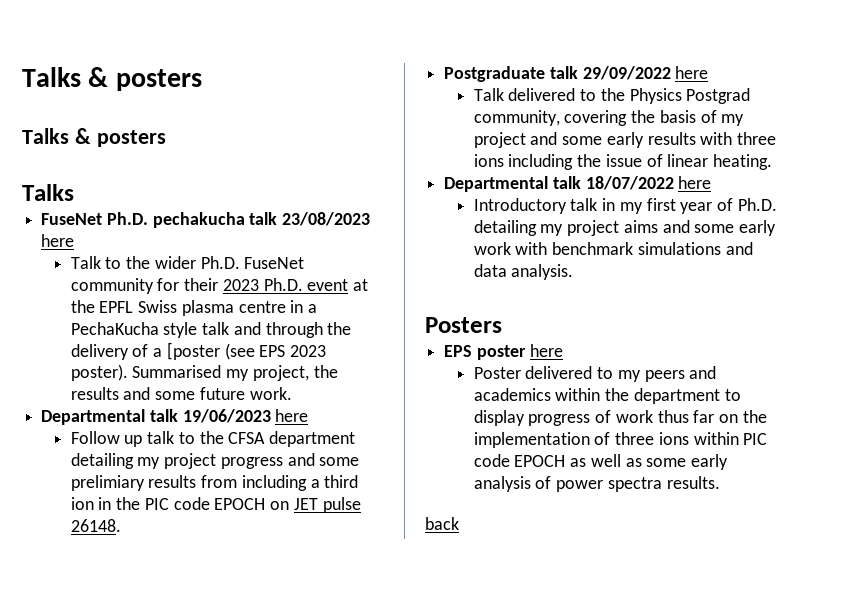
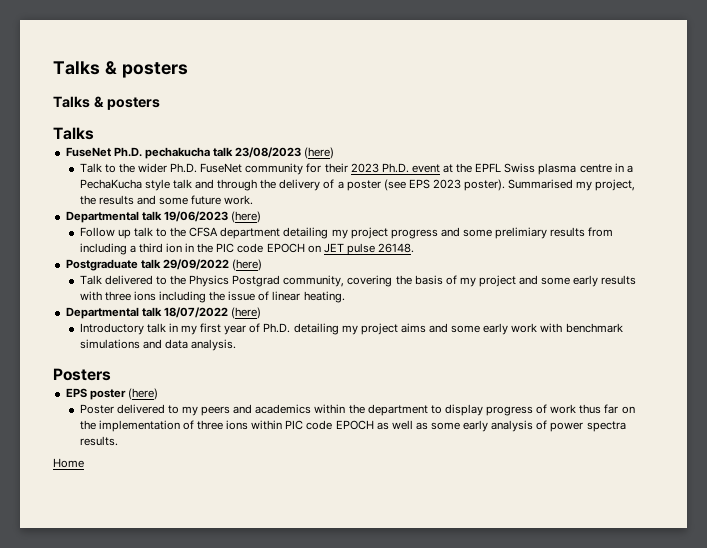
[41,234,75,247] here -> [304,147,335,159] (here)
[166,342,220,360] [poster -> [346,180,381,191] poster
[275,409,309,422] here -> [230,211,261,223] (here)
[675,66,709,79] here -> [231,259,262,271] (here)
[678,176,712,189] here -> [230,307,261,319] (here)
[529,344,563,357] here -> [127,388,158,400] (here)
[425,517,459,530] back -> [53,458,84,468] Home

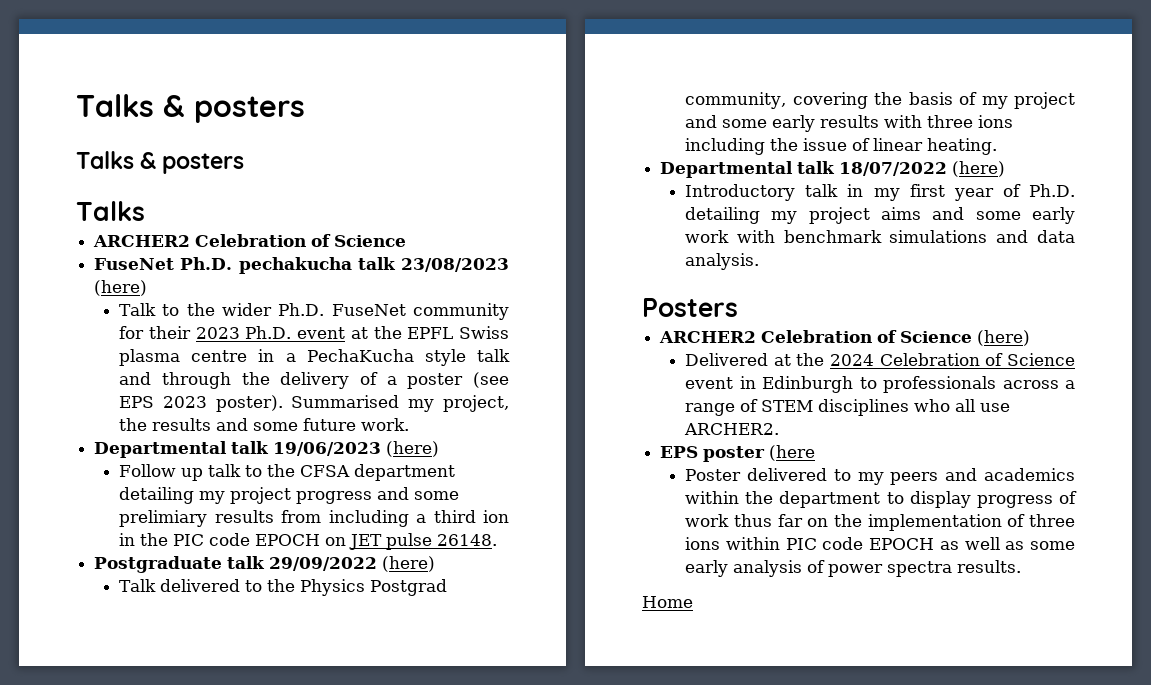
(94, 133) none -> [93,234,407,247] // ARCHER2 Celebration of Science
(111, 374) none -> [659,330,1031,346] [685,353,1075,366] [685,376,1075,393] [685,399,1011,416] [684,423,780,435] // ARCHER2 Celebration of Science (here) // Delivered at the 2024 Celebration of Science event in Edinburgh to professionals across a range of STEM disciplines who all use ARCHER2.
[127,388,158,400] (here) -> [769,445,816,461] (here

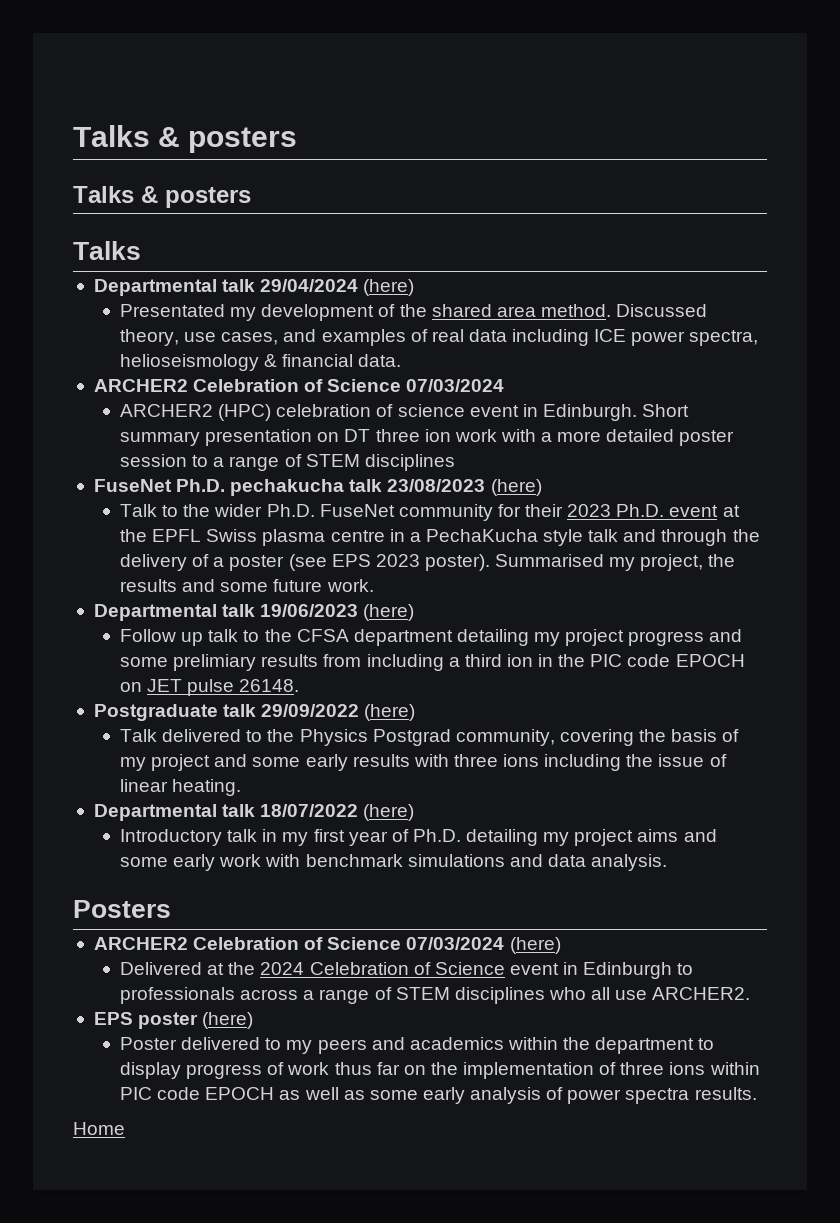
[93,234,407,247] ARCHER2 Celebration of Science -> [93,279,415,296] [119,304,708,321] [119,329,759,346] [119,354,402,371] [93,379,505,392] [119,404,690,421] [119,429,735,446] [119,454,455,471] Departmental talk 29/04/2024 (here) // Presentated my development of the shared area method. Discussed theory, use cases, and examples of real data including ICE power spectra, helioseismology & financial data. // ARCHER2 Celebration of Science 07/03/2024 // ARCHER2 (HPC) celebration of science event in Edinburgh. Short summary presentation on DT three ion work with a more detailed poster session to a range of STEM disciplines
(973, 337) none -> [406,937,505,950] 07/03/2024
[769,445,816,461] (here -> [202,1012,254,1029] (here)

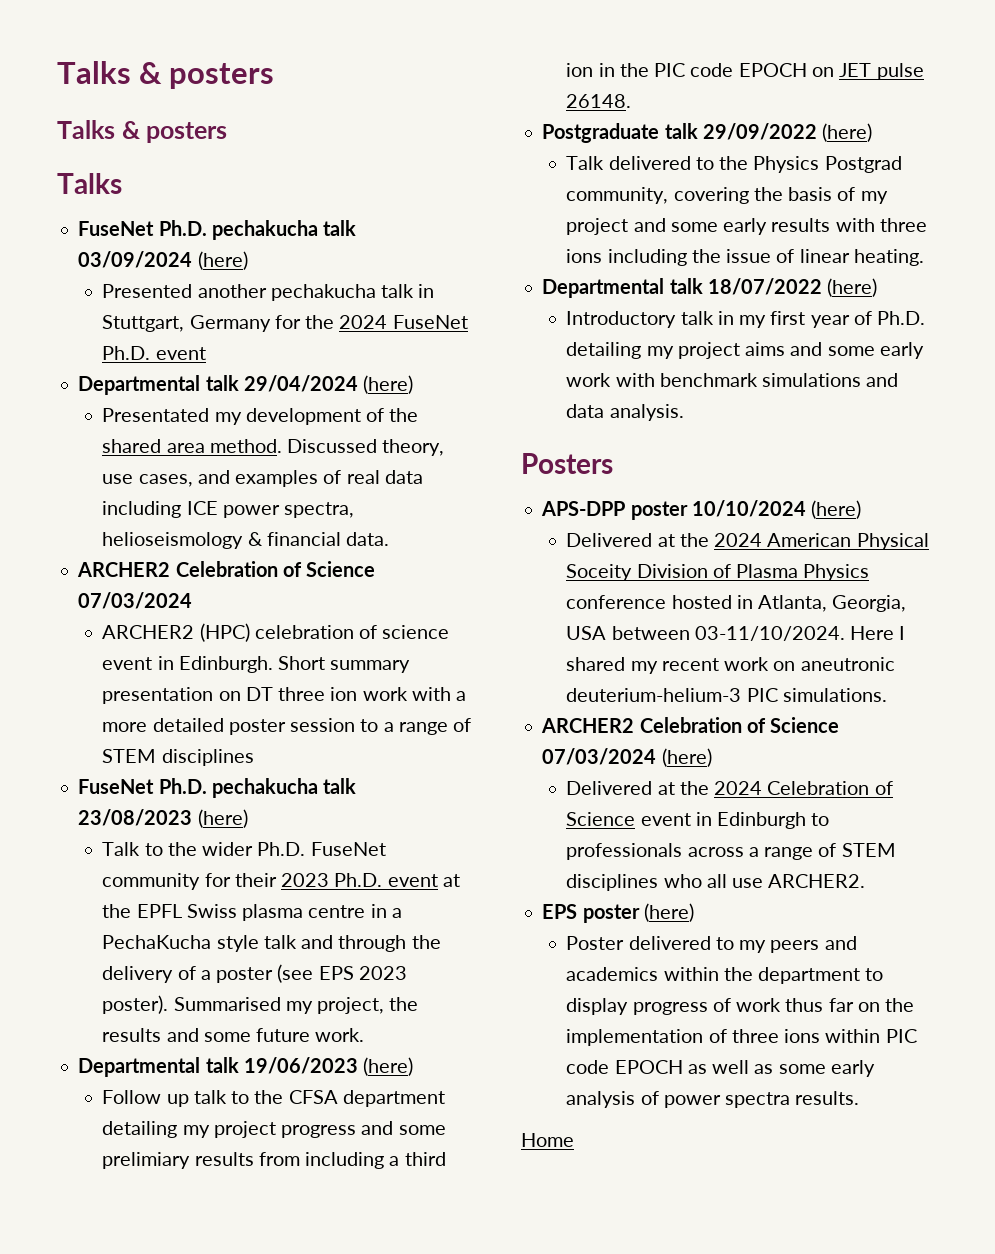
(141, 250) none -> [78,220,357,240] [78,251,248,270] [102,284,435,301] [102,315,468,332] [102,346,206,360] // FuseNet Ph.D. pechakucha talk 03/09/2024 (here) // Presented another pechakucha talk in Stuttgart, Germany for the 2024 FuseNet Ph.D. event
(171, 909) none -> [541,500,862,520] [566,533,929,550] [566,564,870,581] [566,595,907,612] [566,626,906,641] [566,657,895,674] [566,688,887,702] // APS-DPP poster 10/10/2024 (here) // Delivered at the 2024 American Physical Soceity Division of Plasma Physics conference hosted in Atlanta, Georgia, USA between 03-11/10/2024. Here I shared my recent work on aneutronic deuterium-helium-3 PIC simulations.

